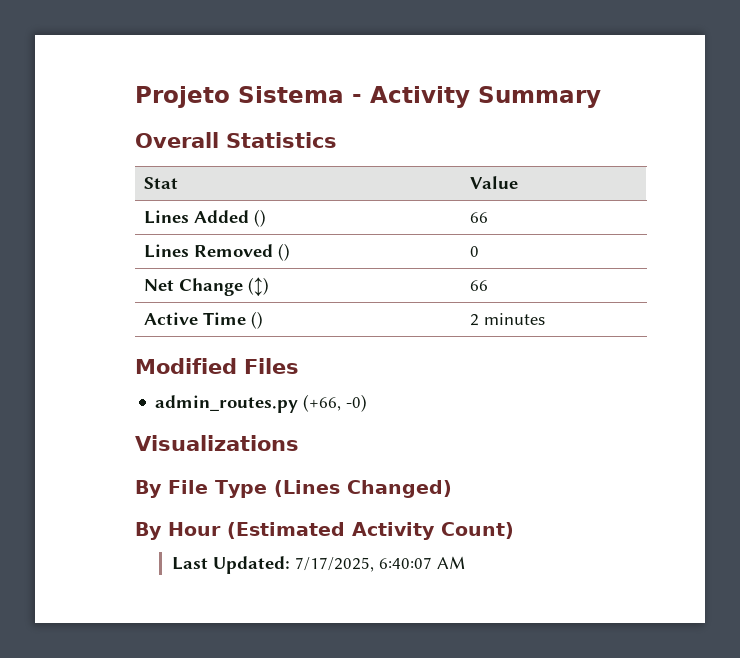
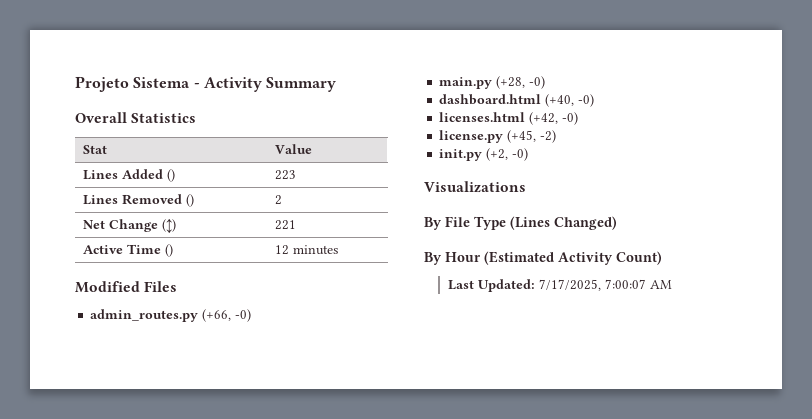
[469,212,488,223] 66 -> [274,170,296,180] 223
[469,246,479,257] 0 -> [274,195,282,205] 2
[469,280,488,291] 66 -> [274,220,296,230] 221
[469,314,479,326] 2 -> [274,245,289,255] 12
(368, 403) none -> [439,76,546,89] [439,94,595,107] [439,112,579,125] [439,130,557,143] [439,148,529,161] // main.py (+28, -0) // dashboard.html (+40, -0) // licenses.html (+42, -0) // license.py (+45, -2) // init.py (+2, -0)
[378,557,432,569] 6:40:07 -> [604,279,646,289] 7:00:07

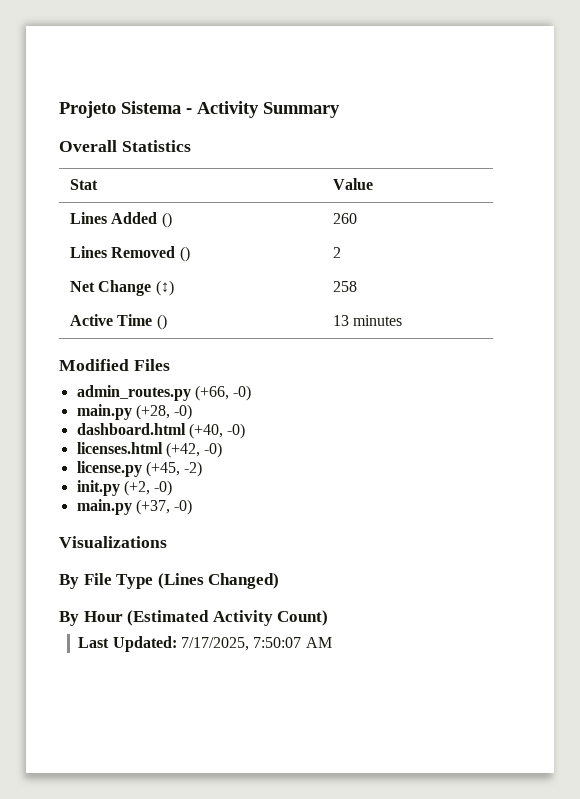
[274,170,296,180] 223 -> [333,213,358,224] 260
[274,220,296,230] 221 -> [333,281,358,292] 258
[274,245,289,255] 12 -> [333,315,350,326] 13
(529, 154) none -> [76,499,193,515] // main.py (+37, -0)
[604,279,646,289] 7:00:07 -> [253,637,302,648] 7:50:07

